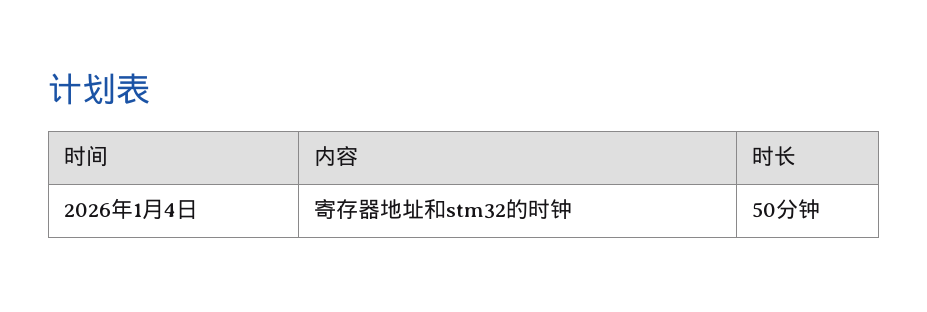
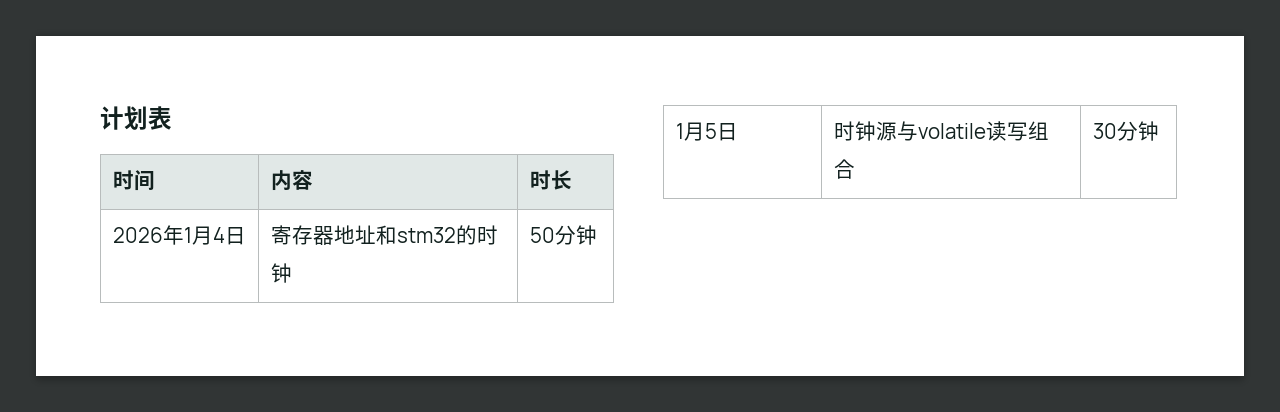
(821, 209) none -> [675,122,738,141] [833,121,1049,141] [833,159,855,179] [1092,121,1159,141] // 1月5日 | 时钟源与volatile读写组合 | 30分钟

